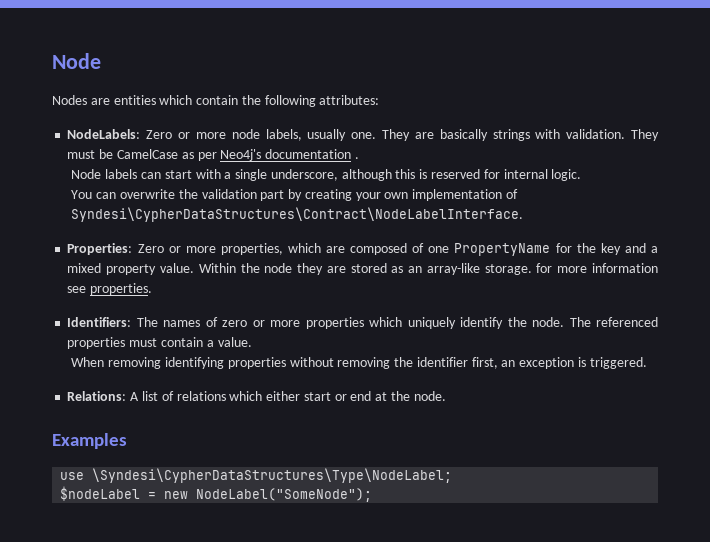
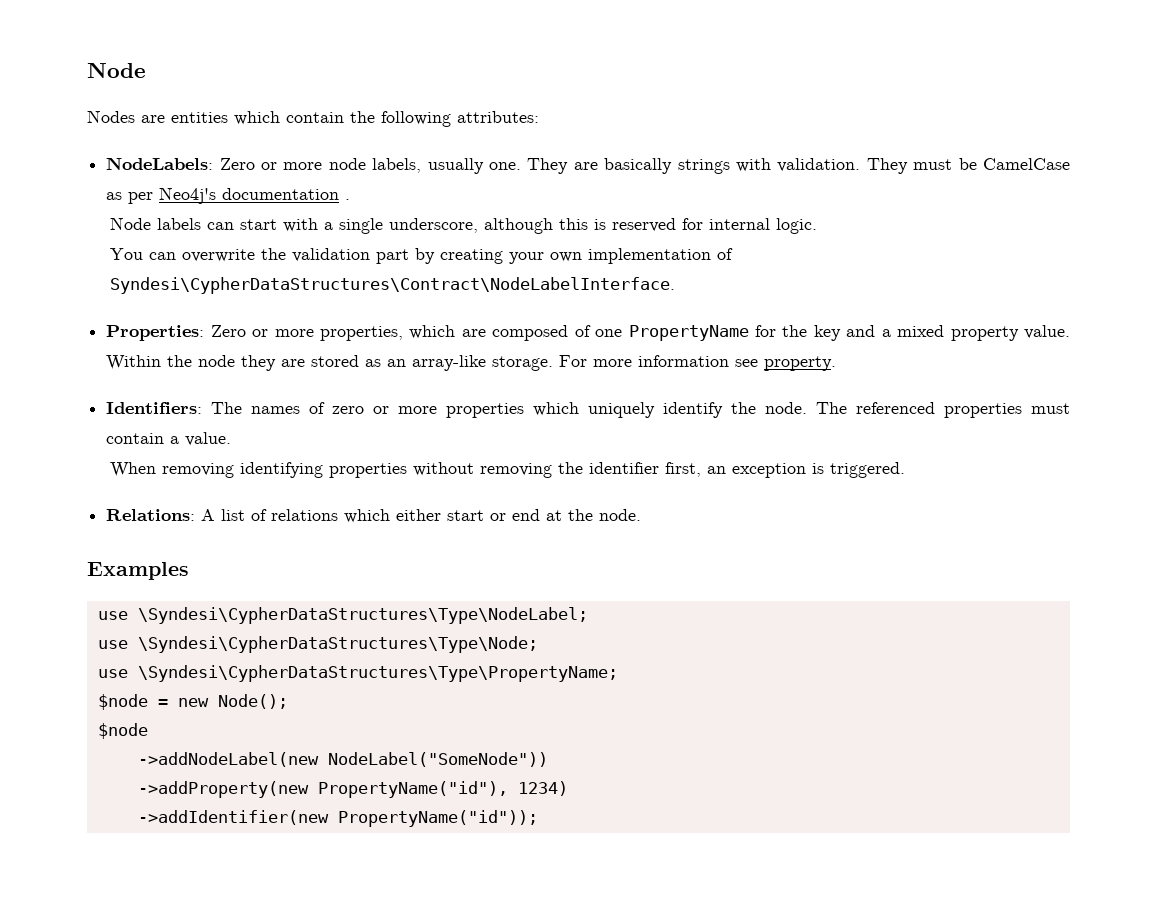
[536,263,553,273] for -> [559,355,588,367] For
[90,283,153,295] properties. -> [764,356,837,371] property.
[60,486,373,502] $nodeLabel = new NodeLabel("SomeNode"); -> [97,636,538,653] [97,665,618,682] [97,694,288,710] [97,723,148,739] [137,752,548,767] [137,781,568,798] [137,810,538,827] use \Syndesi\CypherDataStructures\Type\Node; // use \Syndesi\CypherDataStructures\Type\PropertyName; // $node = new Node(); // $node // ->addNodeLabel(new NodeLabel("SomeNode")) // ->addProperty(new PropertyName("id"), 1234) // ->addIdentifier(new PropertyName("id"));

